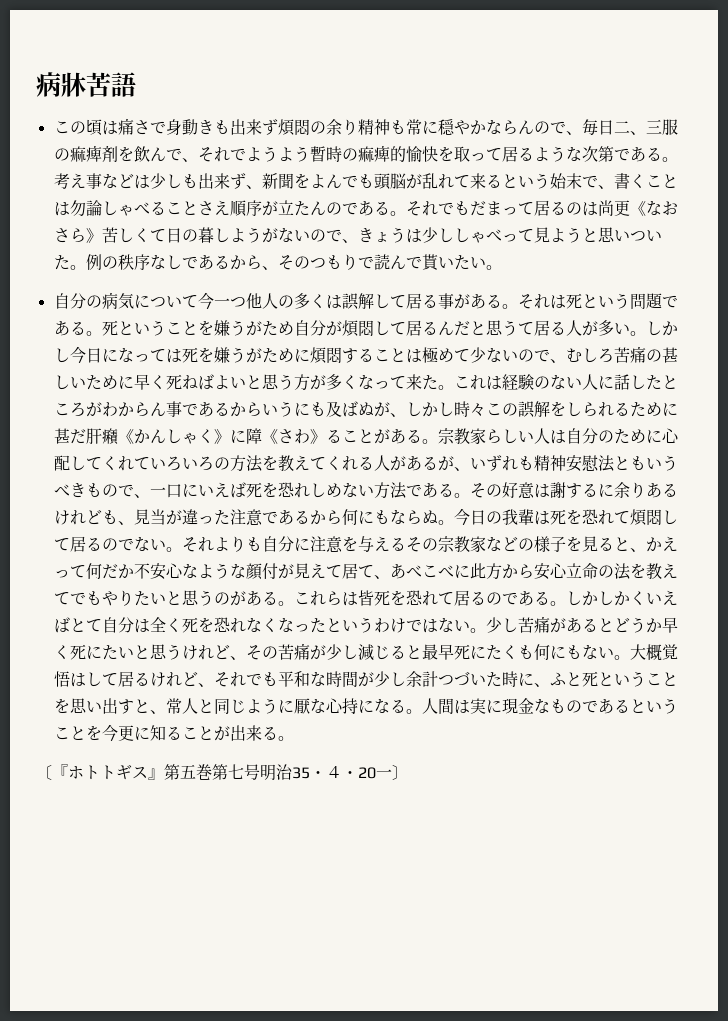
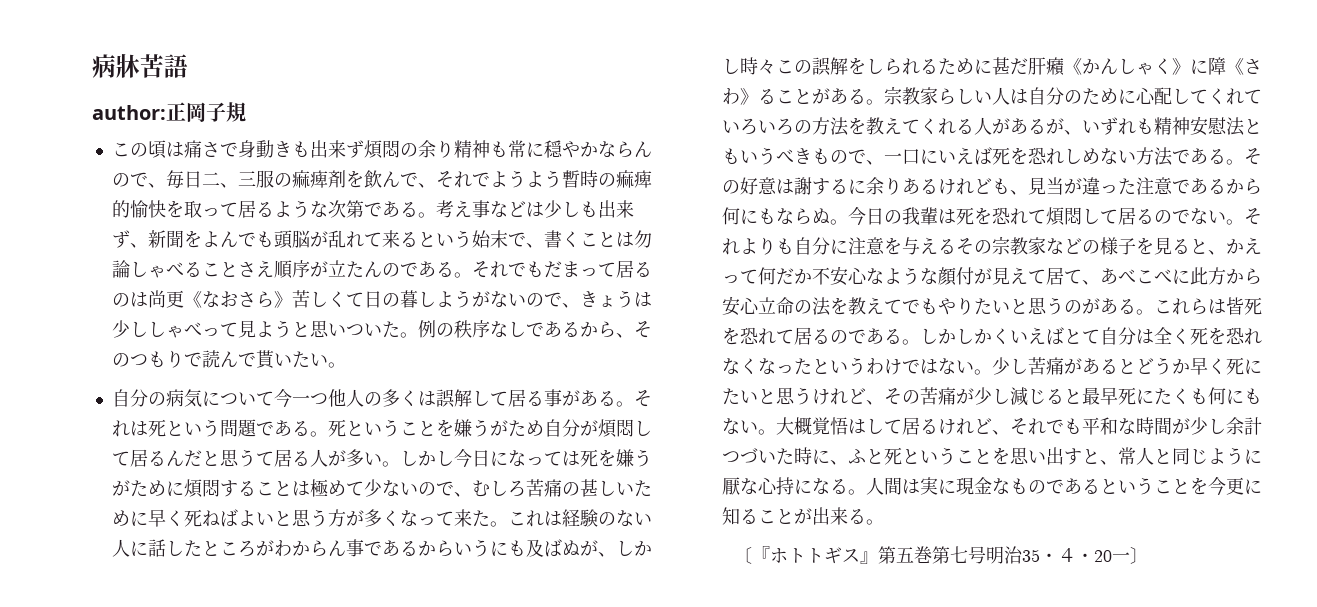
(136, 84) none -> [92,102,246,122] // author:正岡子規

